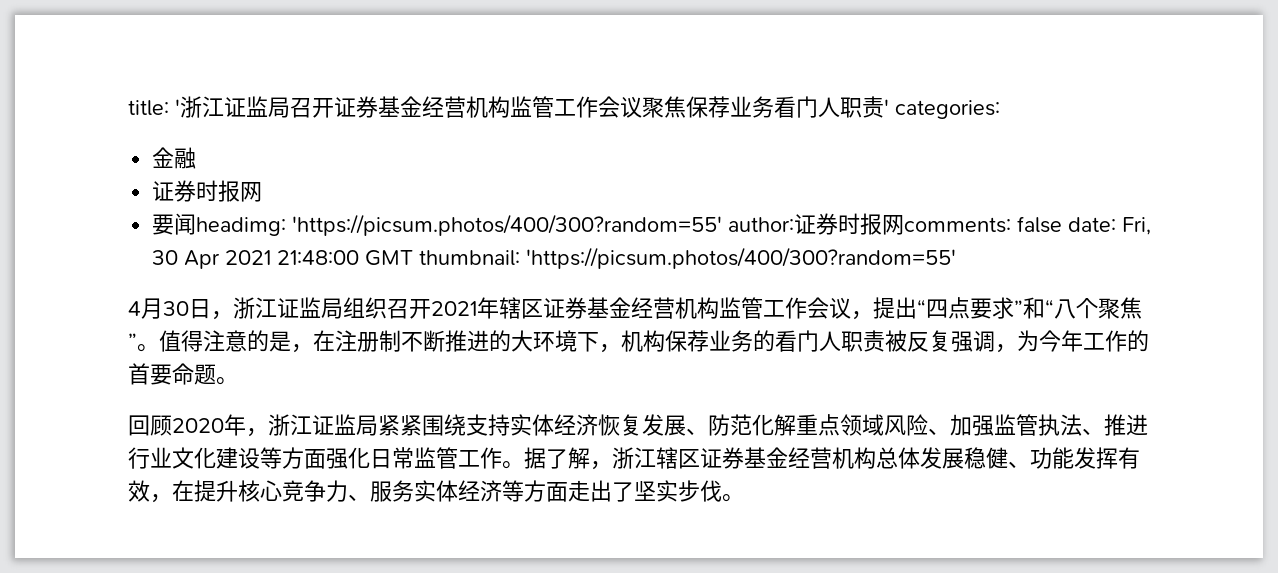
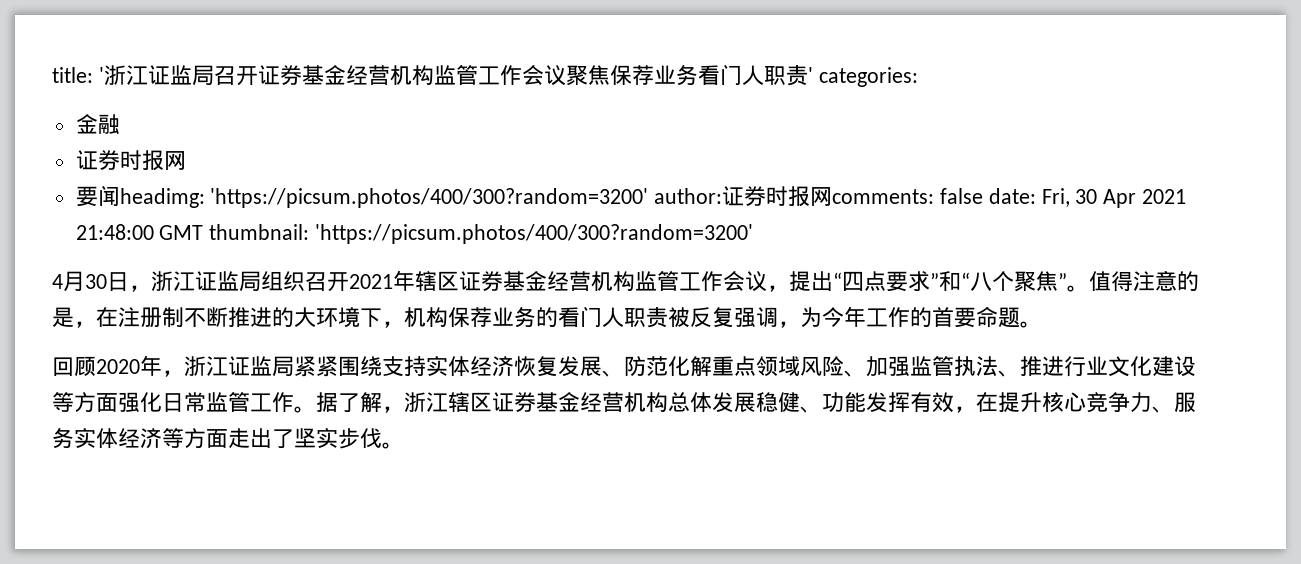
[292,214,723,236] 'https://picsum.photos/400/300?random=55' -> [210,188,649,208] 'https://picsum.photos/400/300?random=3200'
[526,247,957,269] 'https://picsum.photos/400/300?random=55' -> [315,224,754,244] 'https://picsum.photos/400/300?random=3200'

